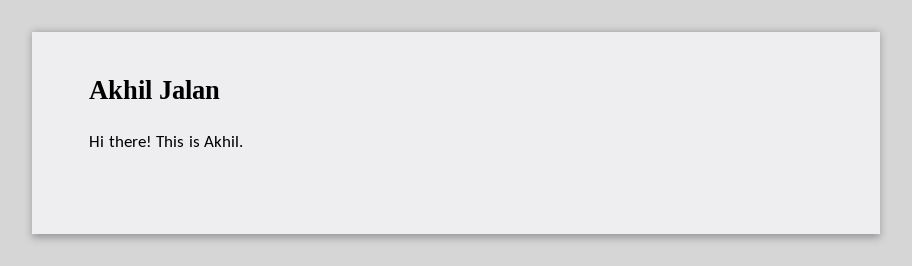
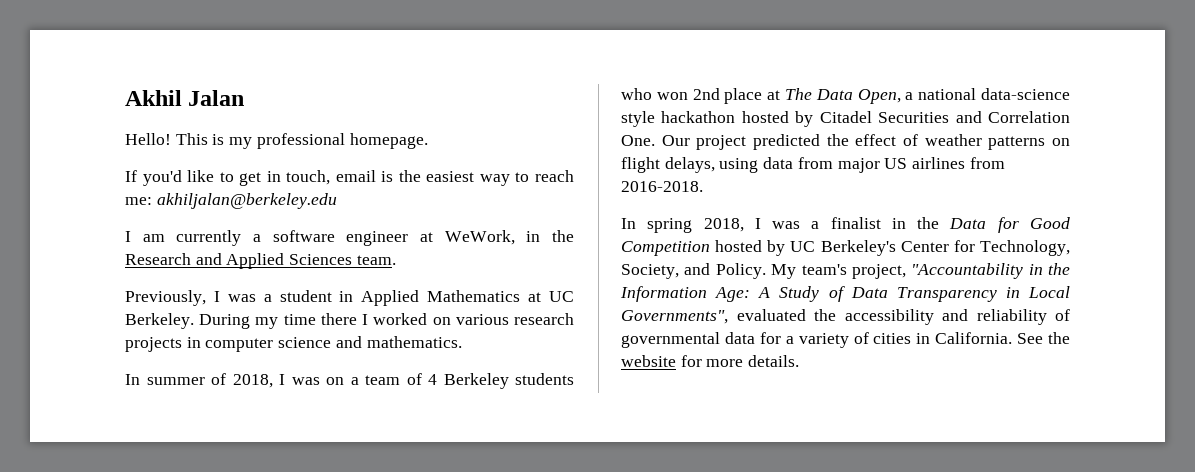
[89,136,244,147] Hi there! This is Akhil. -> [125,133,428,149] [125,170,574,186] [125,193,337,209] [125,230,574,246] [125,253,396,269] [125,290,574,306] [125,313,574,329] [125,336,462,352] [125,373,574,389] [621,88,1070,104] [621,111,1070,127] [621,134,1070,150] [621,157,1005,173] [621,181,703,192] [621,217,1070,233] [621,240,1070,256] [621,263,1070,279] [620,286,1070,302] [621,309,1070,325] [621,332,1070,348] [621,355,800,367] Hello! This is my professional homepage. // If you'd like to get in touch, email is the easiest way to reach me: akhiljalan@berkeley.edu // I am currently a software engineer at WeWork, in the Research and Applied Sciences team. // Previously, I was a student in Applied Mathematics at UC Berkeley. During my time there I worked on various research projects in computer science and mathematics. // In summer of 2018, I was on a team of 4 Berkeley students who won 2nd place at The Data Open, a national data-science style hackathon hosted by Citadel Securities and Correlation One. Our project predicted the effect of weather patterns on flight delays, using data from major US airlines from 2016-2018. // In spring 2018, I was a finalist in the Data for Good Competition hosted by UC Berkeley's Center for Technology, Society, and Policy. My team's project, "Accountability in the Information Age: A Study of Data Transparency in Local Governments", evaluated the accessibility and reliability of governmental data for a variety of cities in California. See the website for more details.

